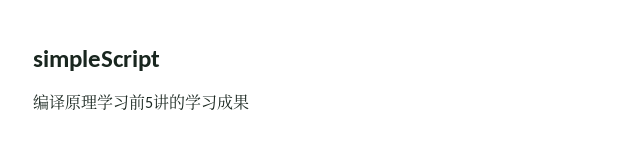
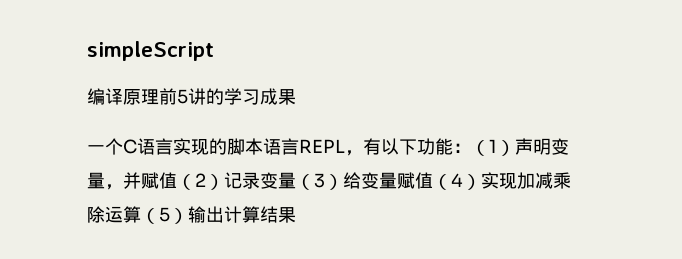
[97,94,129,110] 学习 -> (159, 97) none
(249, 102) none -> [87,138,569,156] [87,172,571,190] [87,206,296,224] // 一个C语言实现的脚本语言REPL，有以下功能：（1）声明变量，并赋值（2）记录变量（3）给变量赋值（4）实现加减乘除运算（5）输出计算结果

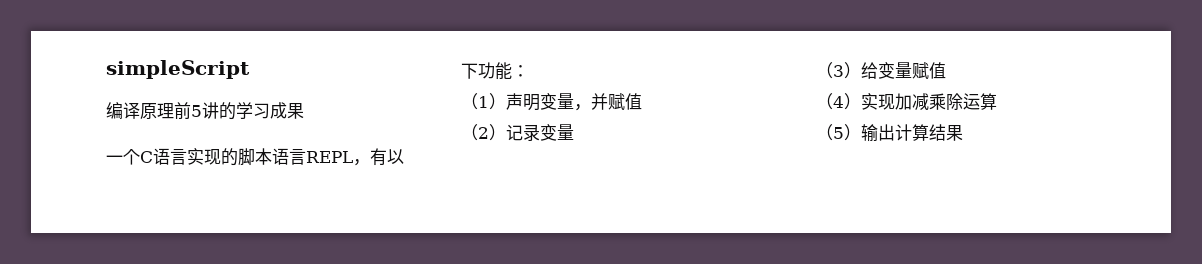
(471, 148) none -> (529, 71) //
(177, 180) none -> (642, 101) //
(296, 180) none -> (574, 132) //
(433, 180) none -> (946, 70) //
(141, 214) none -> (997, 101) //

